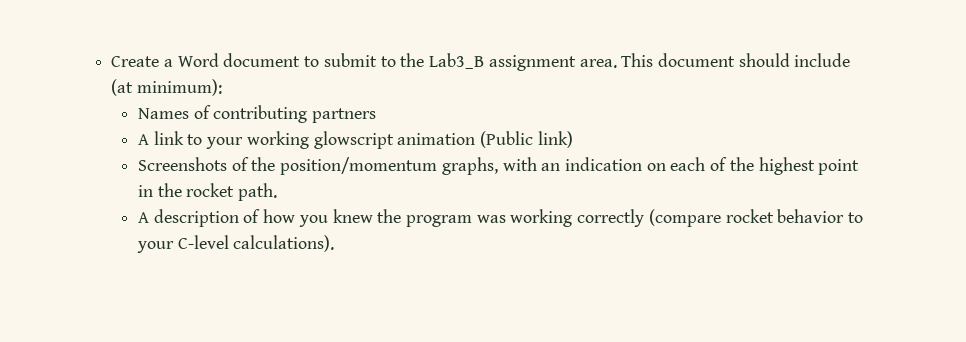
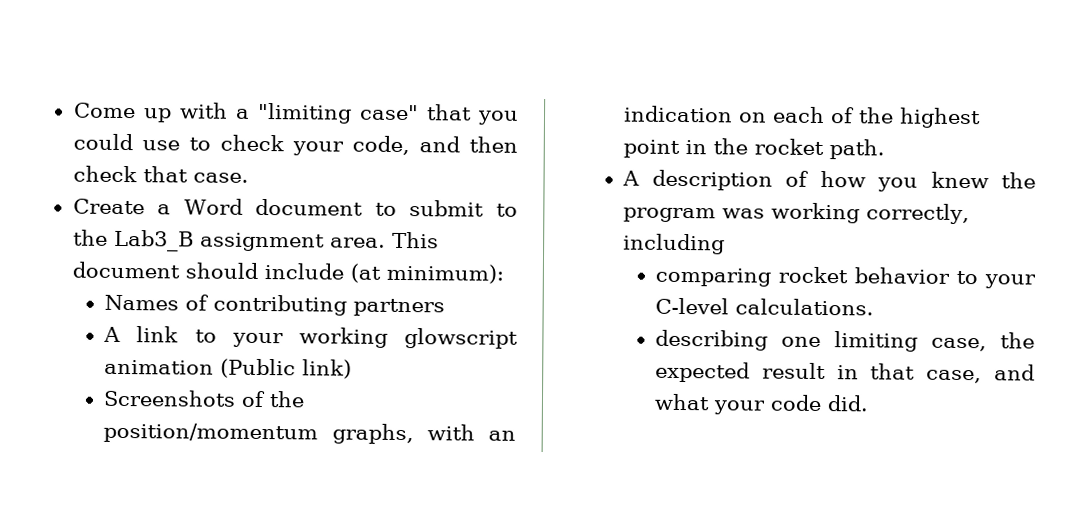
(111, 61) none -> [72,102,519,125] [72,133,518,156] [72,165,249,183] Come up with a "limiting case" that you could use to check your code, and then check that case. //
[577,209,721,227] correctly (compare -> [866,203,971,225] [623,233,726,255] [655,267,772,287] correctly, including // comparing
[233,235,335,252] calculations). -> [735,298,875,316] [655,329,1035,352] [655,361,1035,384] [654,393,870,415] calculations. // describing one limiting case, the expected result in that case, and what your code did.

